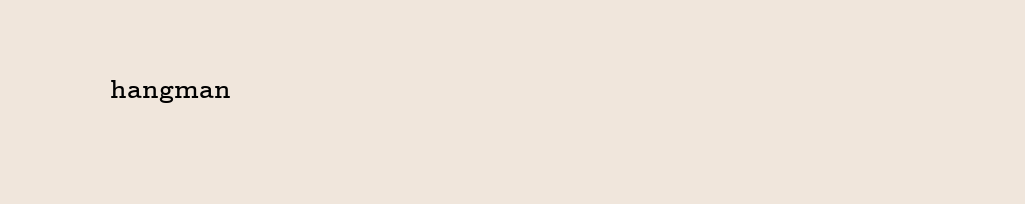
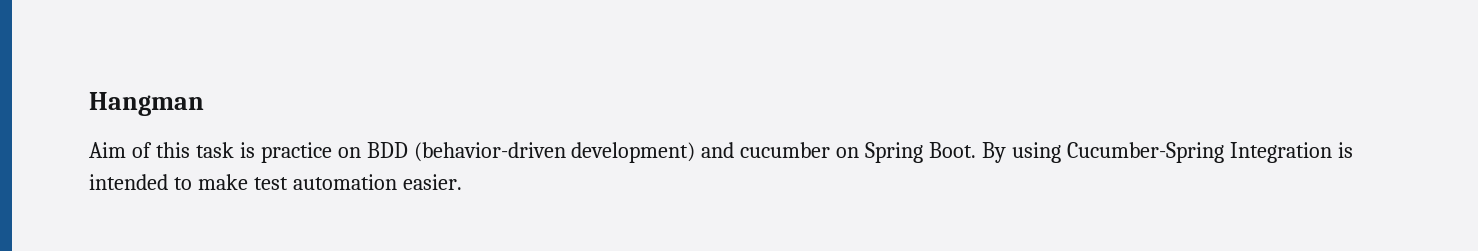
[110,80,231,103] hangman -> [89,92,204,116] [89,142,1353,163] [89,174,462,190] Hangman // Aim of this task is practice on BDD (behavior-driven development) and cucumber on Spring Boot. By using Cucumber-Spring Integration is intended to make test automation easier.

